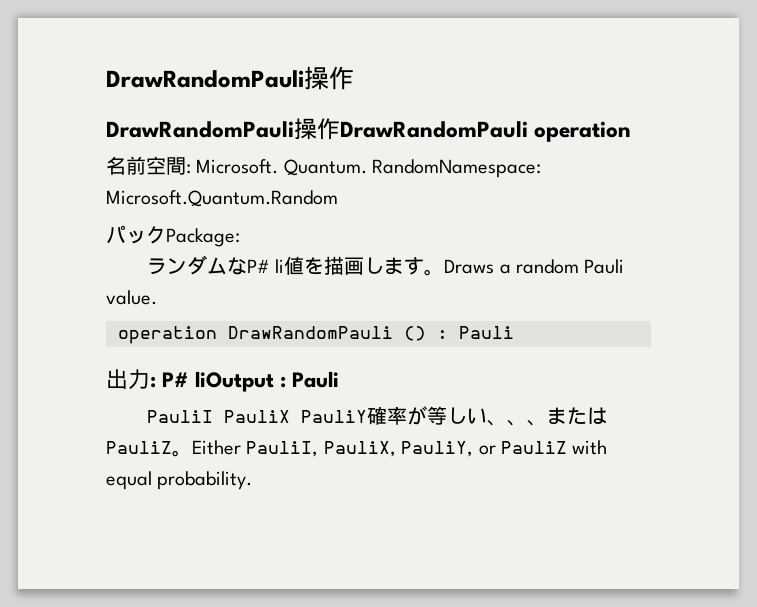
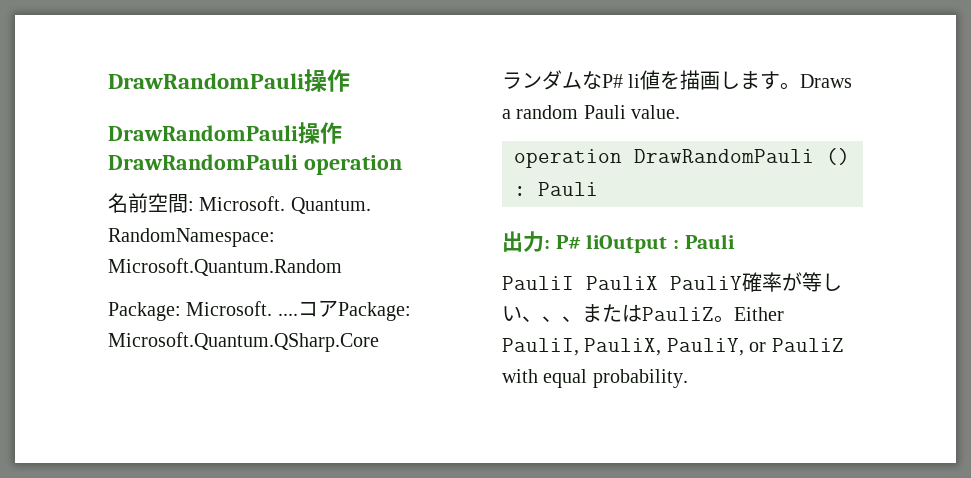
[106,225,240,247] パックPackage: -> [108,300,411,321] [108,332,379,352] Package: Microsoft. ....コアPackage: Microsoft.Quantum.QSharp.Core

